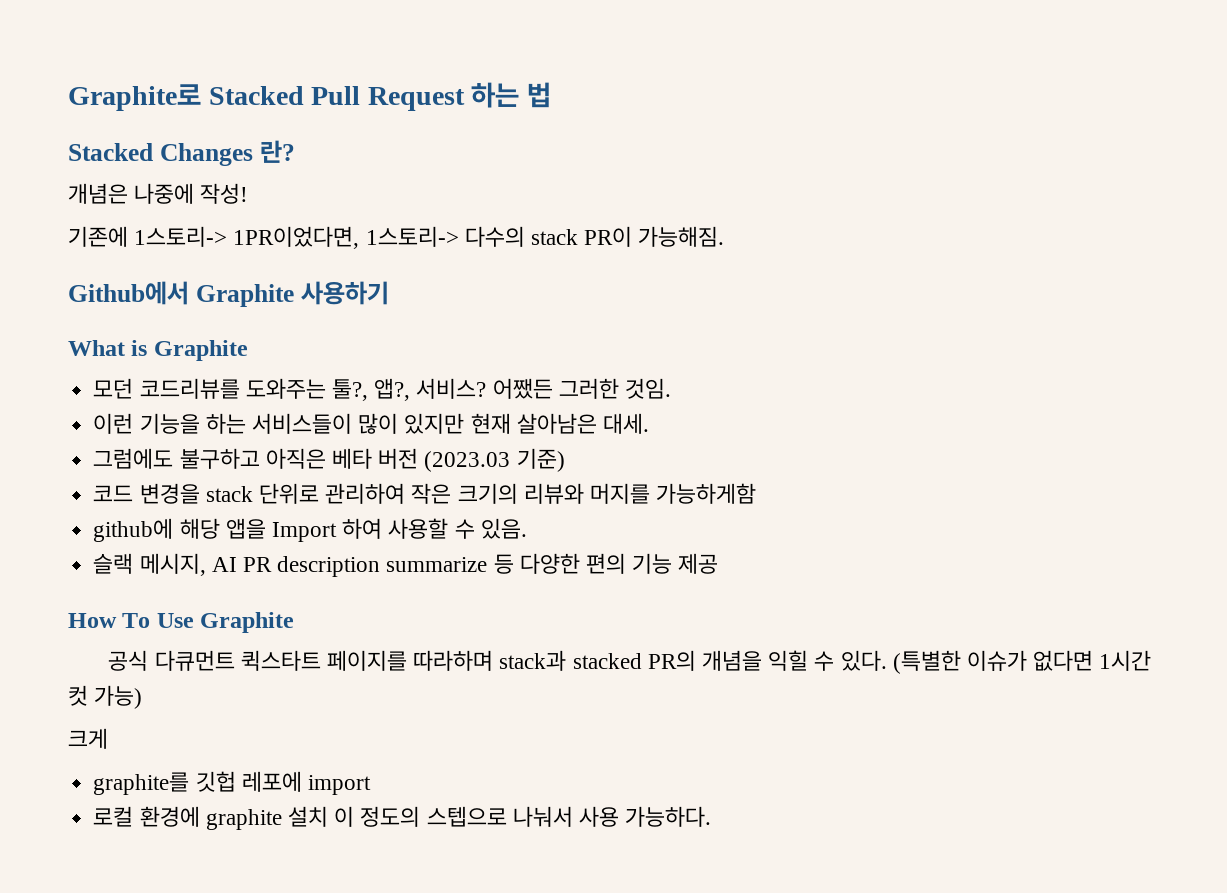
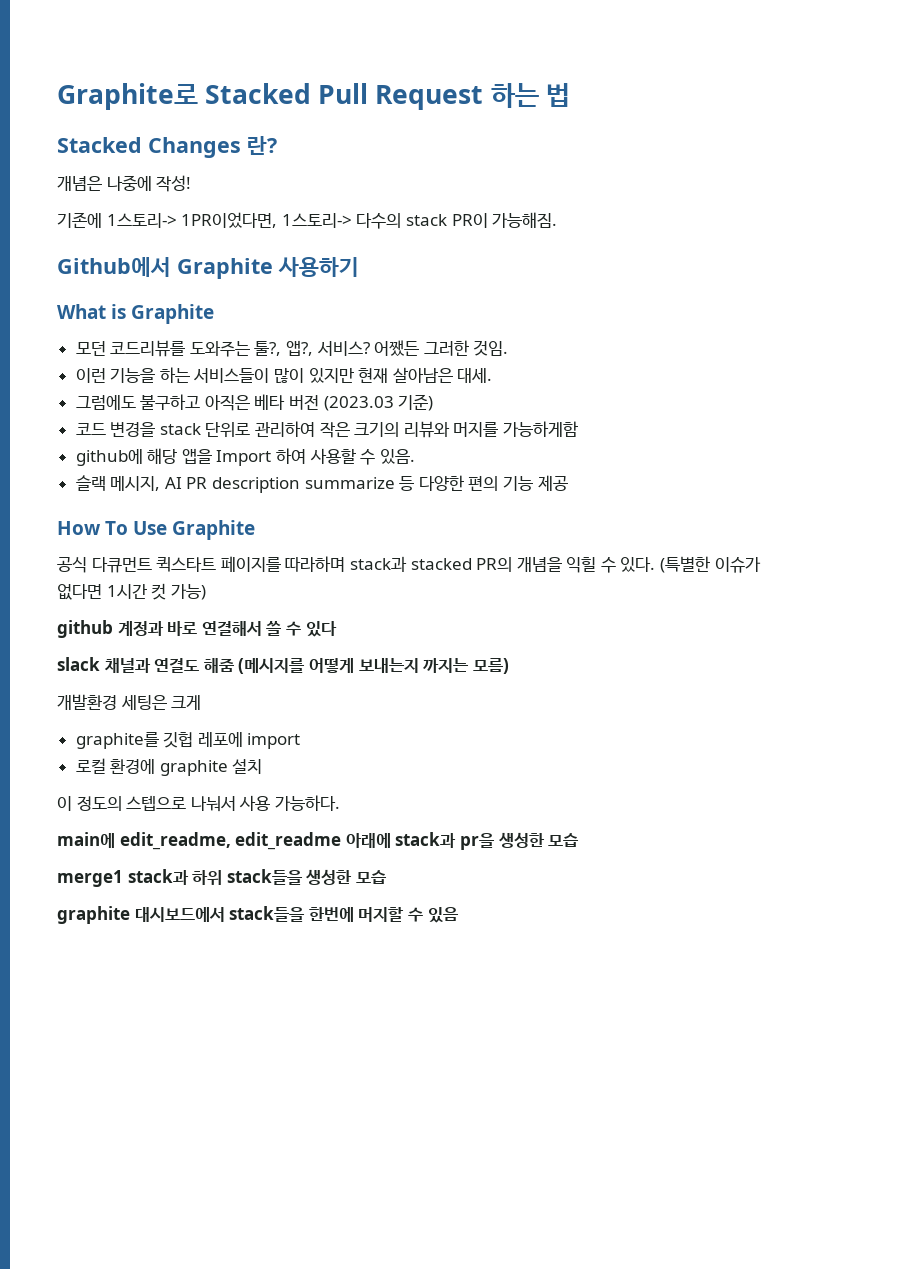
(143, 697) none -> [57,620,337,638] [57,657,509,674] [57,694,167,710] github 계정과 바로 연결해서 쓸 수 있다 // slack 채널과 연결도 해줌 (메시지를 어떻게 보내는지 까지는 모름) // 개발환경 세팅은
(328, 816) none -> (263, 766) //
(712, 816) none -> [57,832,580,850] [57,869,387,887] [57,906,459,924] // main에 edit_readme, edit_readme 아래에 stack과 pr을 생성한 모습 // merge1 stack과 하위 stack들을 생성한 모습 // graphite 대시보드에서 stack들을 한번에 머지할 수 있음

